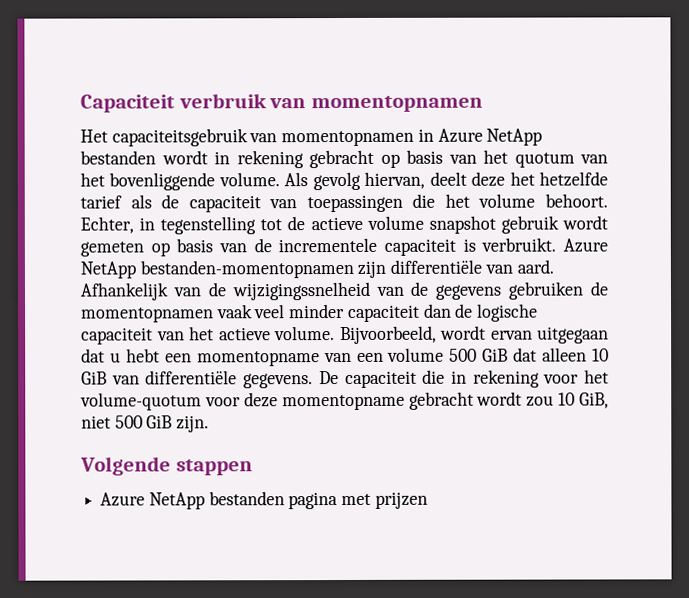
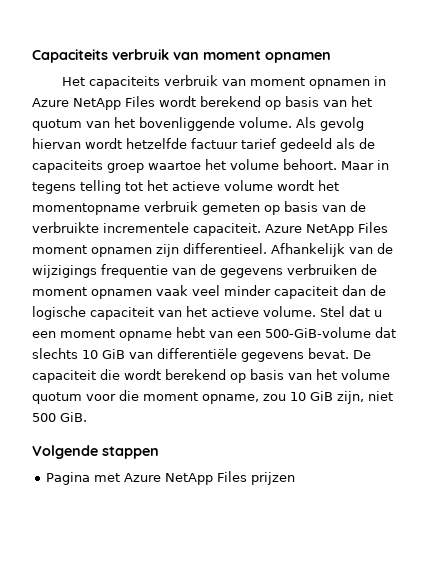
[80,93,483,113] Capaciteit verbruik van momentopnamen -> [32,49,331,63] Capaciteits verbruik van moment opnamen
[111,128,543,147] [80,149,374,169] capaciteitsgebruik van momentopnamen in Azure NetApp bestanden wordt in rekening gebracht -> [89,75,387,89] [32,96,261,110] capaciteits verbruik van moment opnamen in Azure NetApp Files wordt berekend
[364,171,609,189] [80,193,608,213] [80,215,608,235] hiervan, deelt deze het hetzelfde tarief als de capaciteit van toepassingen die het volume behoort. Echter, in tegenstelling tot de actieve volume snapshot gebruik wordt -> [32,138,375,152] [32,159,389,173] [32,180,339,194] [32,201,198,215] hiervan wordt hetzelfde factuur tarief gedeeld als de capaciteits groep waartoe het volume behoort. Maar in tegens telling tot het actieve volume wordt het momentopname verbruik
[278,237,608,256] [80,259,554,279] incrementele capaciteit is verbruikt. Azure NetApp bestanden-momentopnamen zijn differentiële van aard. -> [32,222,388,236] [32,243,267,257] verbruikte incrementele capaciteit. Azure NetApp Files moment opnamen zijn differentieel.
[231,281,371,301] wijzigingssnelheid -> [32,264,168,278] wijzigings frequentie
[508,281,608,300] [81,307,214,323] gebruiken de momentopnamen -> [287,264,377,275] [32,287,152,299] verbruiken de moment opnamen
[339,325,609,345] [81,347,588,367] Bijvoorbeeld, wordt ervan uitgegaan dat u hebt een momentopname van een volume 500 GiB dat alleen -> [320,306,382,317] [32,327,396,341] [32,348,78,359] Stel dat u een moment opname hebt van een 500-GiB-volume dat slechts
[243,373,314,389] gegevens. -> [241,348,349,362] gegevens bevat.
[450,369,609,388] [80,391,609,411] [81,415,210,433] [80,456,253,476] [100,491,372,510] in rekening voor het volume-quotum voor deze momentopname gebracht wordt zou 10 GiB, niet 500 GiB zijn. // Volgende stappen // Azure NetApp bestanden pagina met -> [124,369,390,383] [32,390,393,404] [32,412,87,422] [32,445,159,459] [46,471,248,485] wordt berekend op basis van het volume quotum voor die moment opname, zou 10 GiB zijn, niet 500 GiB. // Volgende stappen // Pagina met Azure NetApp Files

